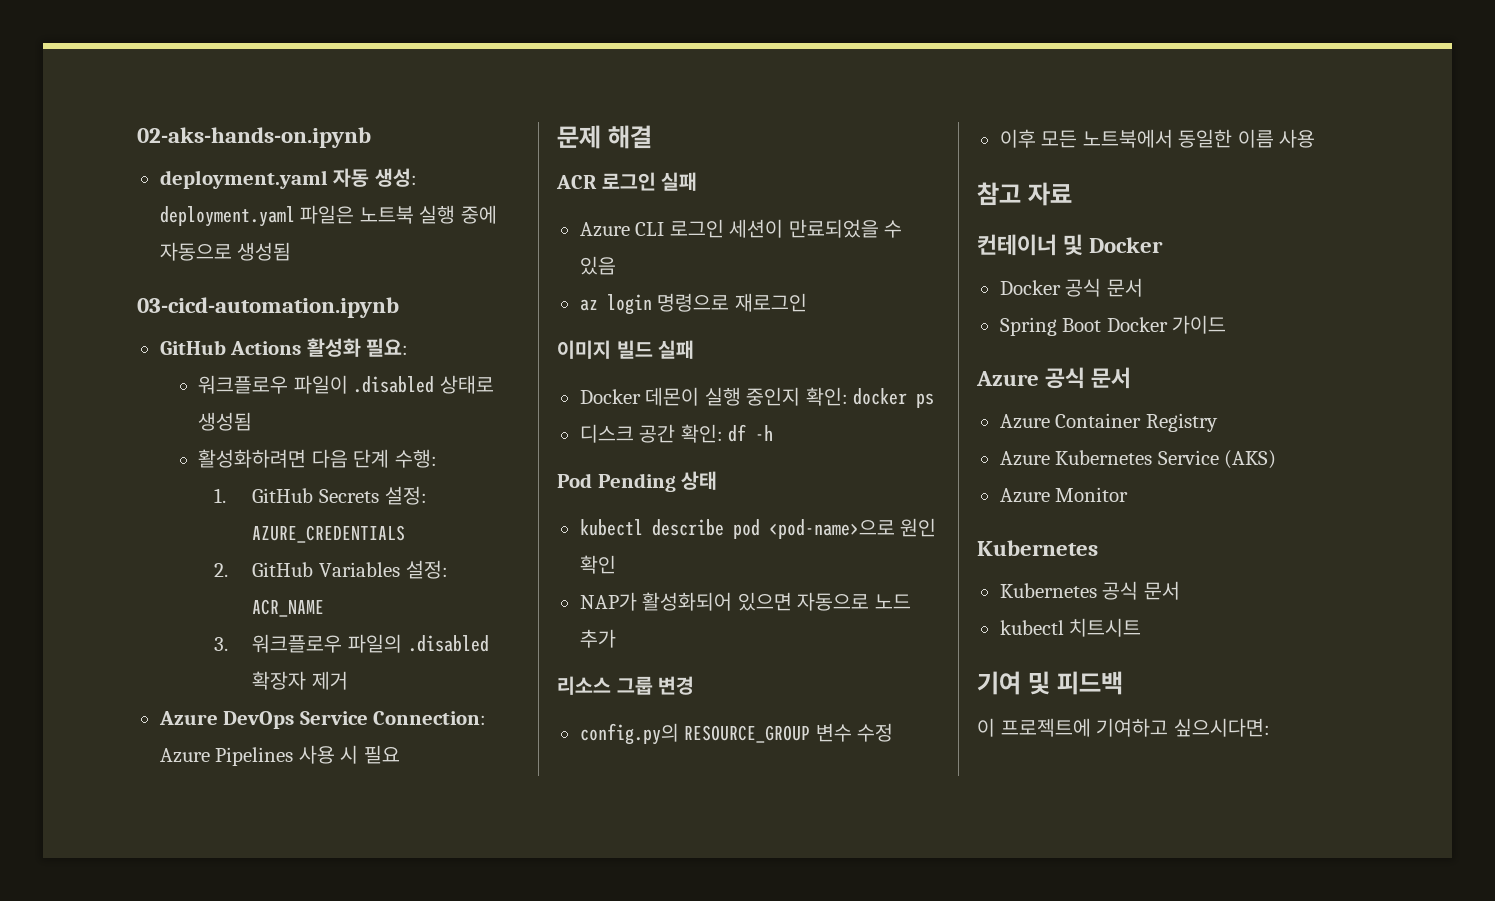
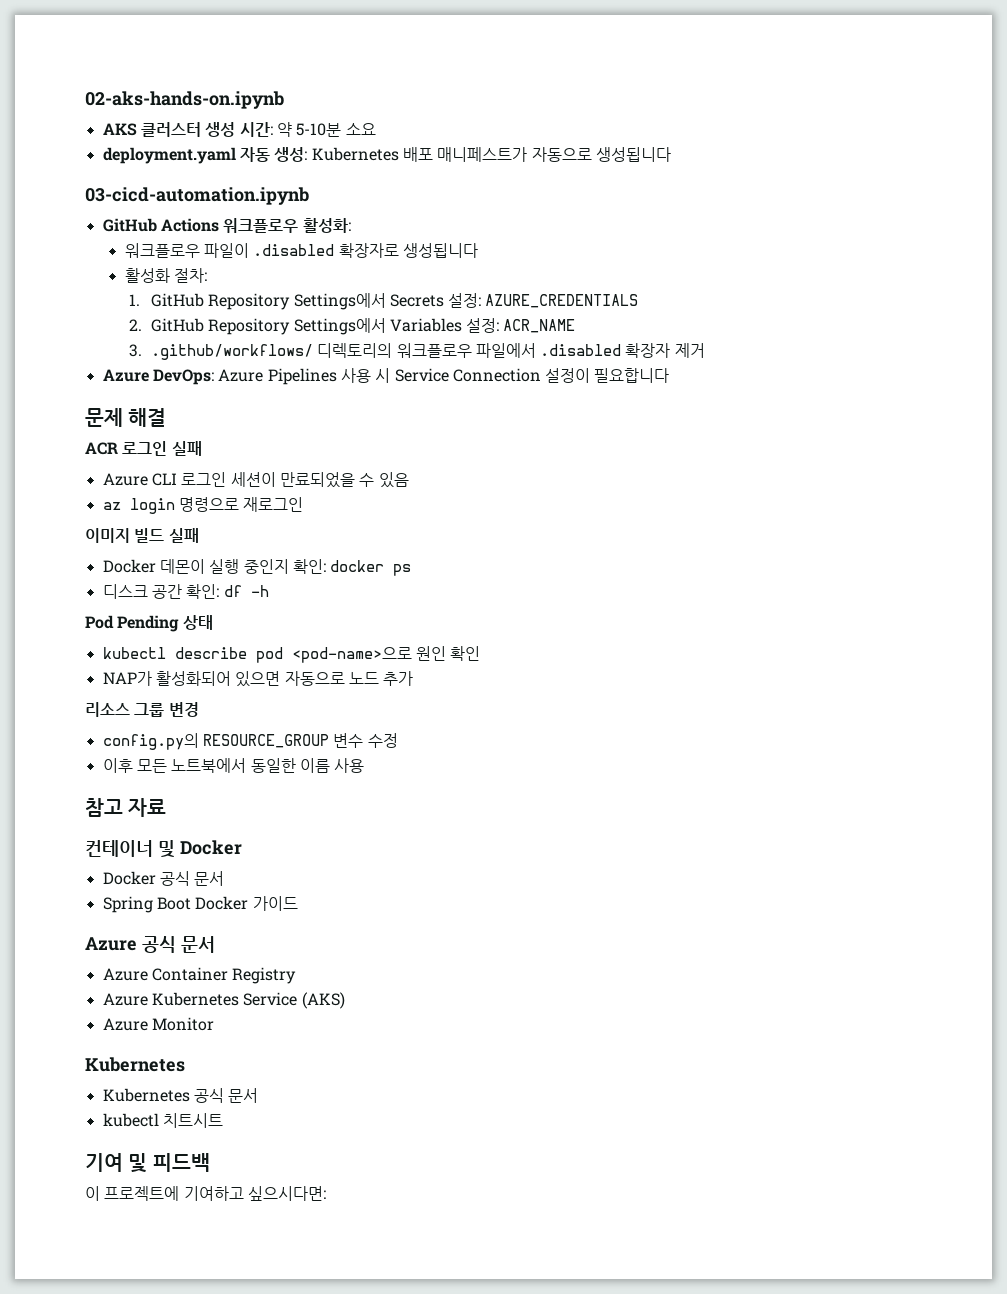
[159,168,417,189] [159,205,497,227] [159,242,292,261] deployment.yaml 자동 생성: deployment.yaml 파일은 노트북 실행 중에 자동으로 생성됨 -> [102,122,376,137] [102,147,671,164] AKS 클러스터 생성 시간: 약 5-10분 소요 // deployment.yaml 자동 생성: Kubernetes 배포 매니페스트가 자동으로 생성됩니다
[306,338,409,357] 활성화 필요: -> [223,218,351,233] 워크플로우 활성화:
[439,375,494,394] [198,412,253,431] [198,449,437,468] 상태로 생성됨 // 활성화하려면 다음 단계 수행: -> [338,243,478,258] [124,268,207,283] 확장자로 생성됩니다 // 활성화 절차:
(314, 495) none -> [208,293,386,310] Repository Settings에서
(314, 569) none -> [208,318,386,335] Repository Settings에서
[252,634,403,653] 워크플로우 파일의 -> [150,343,536,360] .github/workflows/ 디렉토리의 워크플로우 파일에서
[223,711,487,729] DevOps Service Connection: -> [152,369,214,385] DevOps:
[363,745,400,764] 필요 -> [394,368,670,383] Service Connection 설정이 필요합니다

